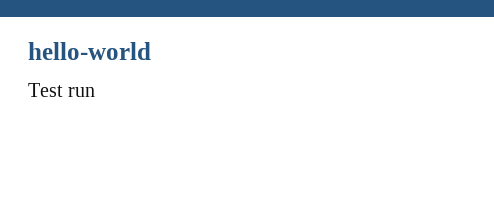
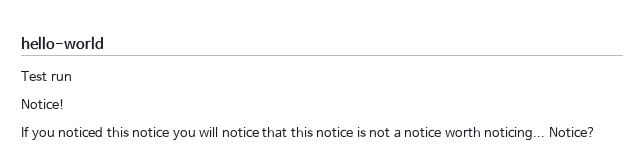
(96, 92) none -> [21,99,65,110] [21,126,596,141] // Notice! // If you noticed this notice you will notice that this notice is not a notice worth noticing... Notice?

